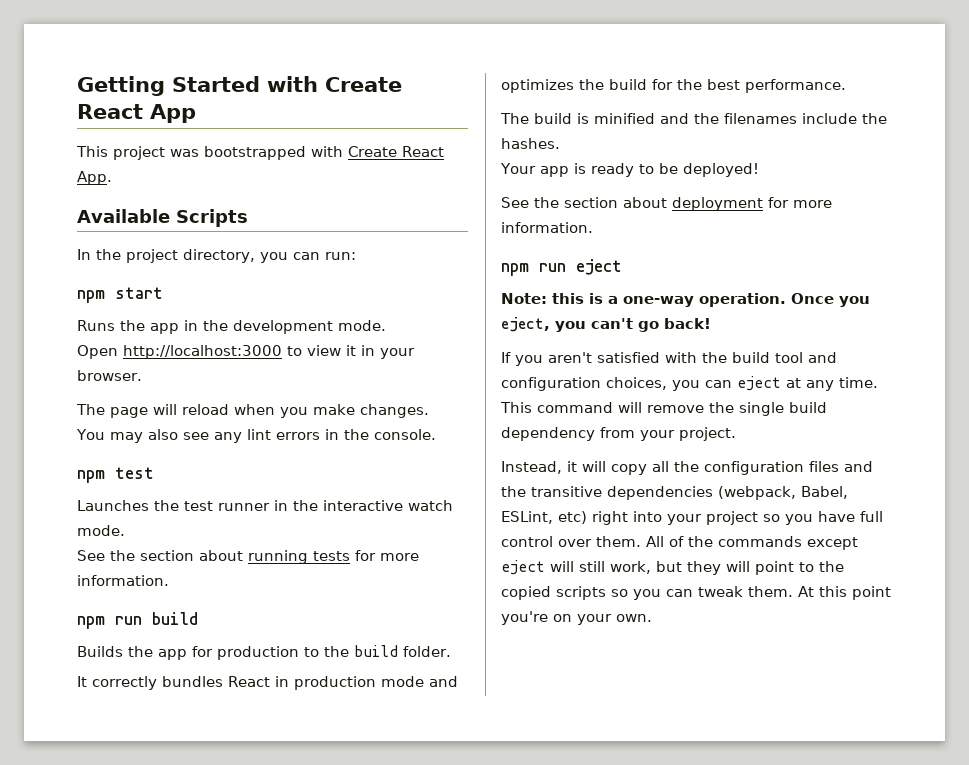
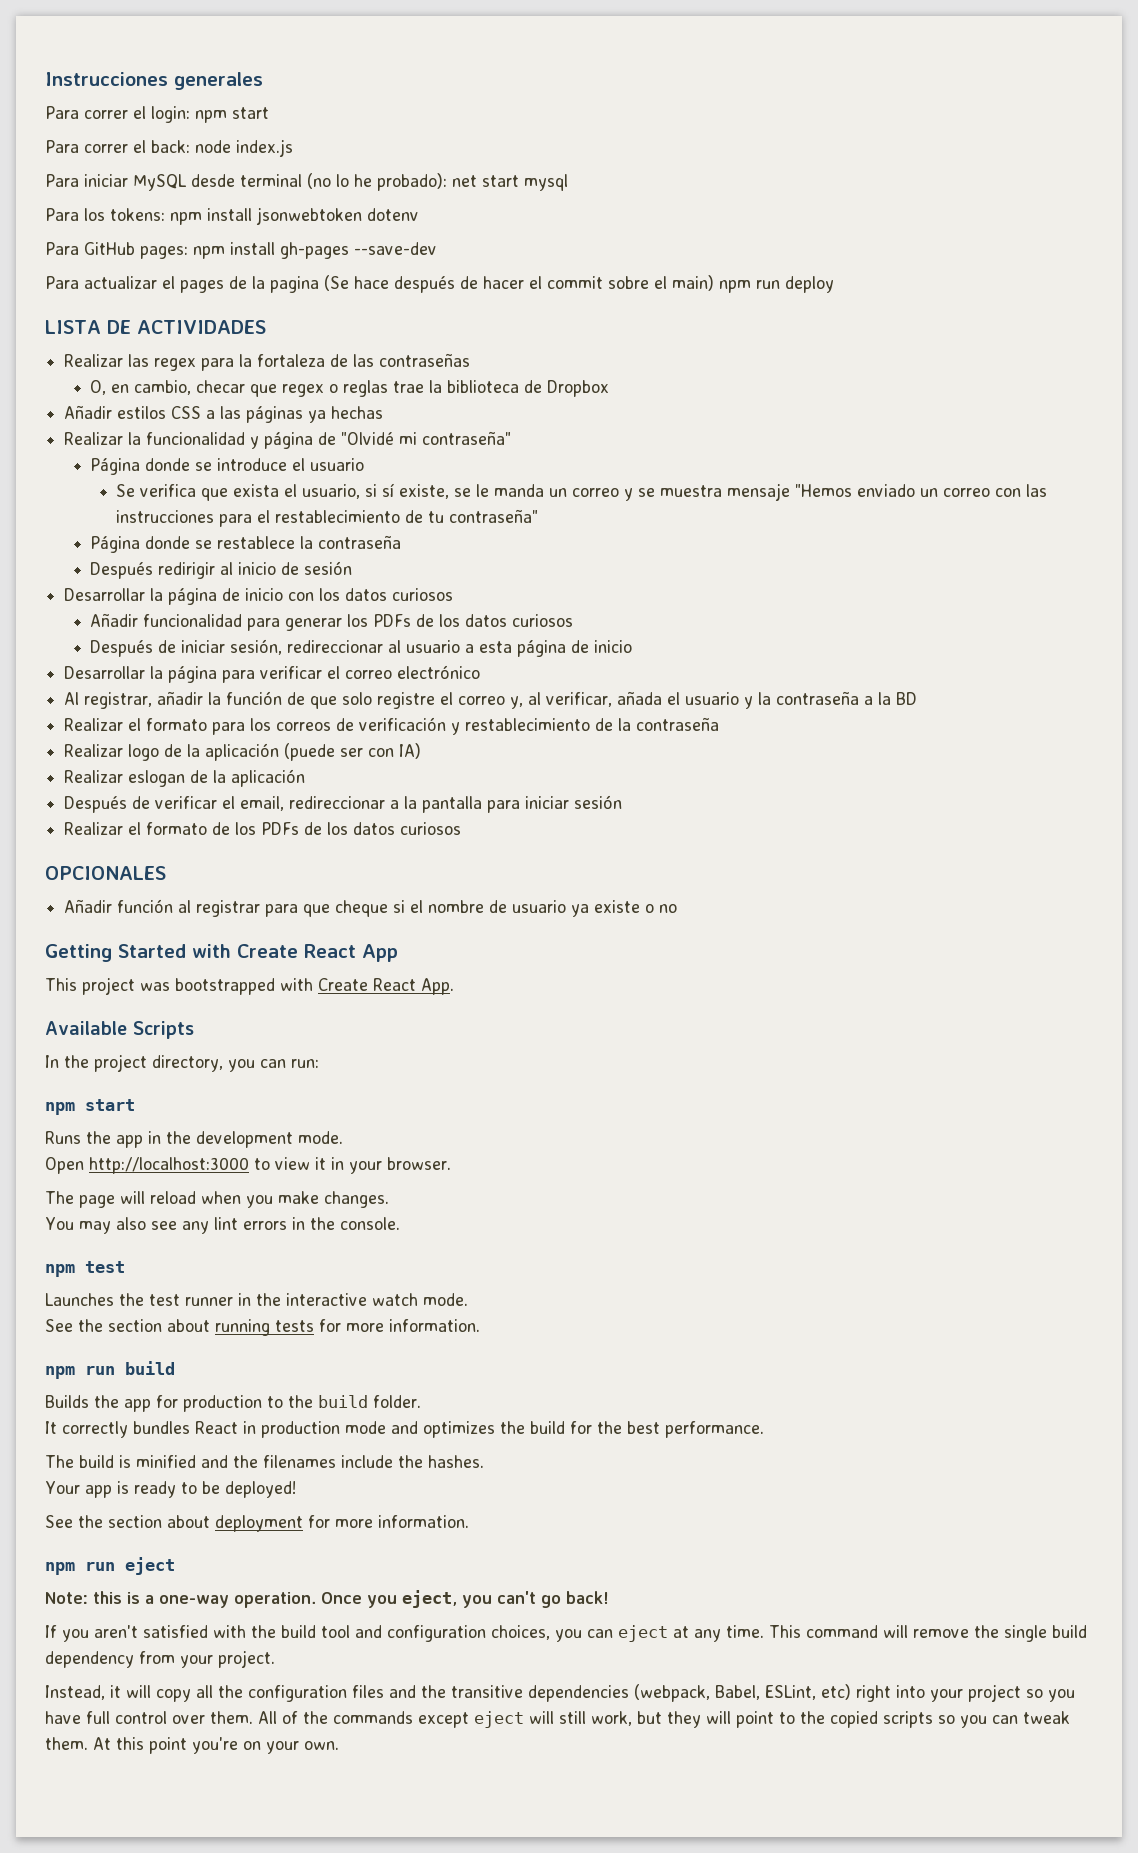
(77, 86) none -> [45,72,263,90] [45,106,269,123] [45,139,293,157] [45,173,568,191] [45,207,419,225] [45,242,437,259] [45,275,834,293] [45,320,266,334] [64,353,471,371] [90,380,610,397] [64,405,384,423] [64,431,512,449] [90,458,365,475] [116,483,1048,501] [116,509,539,527] [90,535,402,553] [90,561,353,579] [64,588,454,605] [90,613,574,631] [90,639,633,657] [64,665,481,683] [64,691,918,709] [64,717,720,735] [64,743,422,761] [64,769,306,787] [64,795,623,813] [64,822,462,835] [45,866,166,880] [64,899,678,917] Instrucciones generales // Para correr el login: npm start // Para correr el back: node index.js // Para iniciar MySQL desde terminal (no lo he probado): net start mysql // Para los tokens: npm install jsonwebtoken dotenv // Para GitHub pages: npm install gh-pages --save-dev // Para actualizar el pages de la pagina (Se hace después de hacer el commit sobre el main) npm run deploy // LISTA DE ACTIVIDADES // Realizar las regex para la fortaleza de las contraseñas // O, en cambio, checar que regex o reglas trae la biblioteca de Dropbox // Añadir estilos CSS a las páginas ya hechas // Realizar la funcionalidad y página de "Olvidé mi contraseña" // Página donde se introduce el usuario // Se verifica que exista el usuario, si sí existe, se le manda un correo y se muestra mensaje "Hemos enviado un correo con las instrucciones para el restablecimiento de tu contraseña" // Página donde se restablece la contraseña // Después redirigir al inicio de sesión // Desarrollar la página de inicio con los datos curiosos // Añadir funcionalidad para generar los PDFs de los datos curiosos // Después de iniciar sesión, redireccionar al usuario a esta página de inicio // Desarrollar la página para verificar el correo electrónico // Al registrar, añadir la función de que solo registre el correo y, al verificar, añada el usuario y la contraseña a la BD // Realizar el formato para los correos de verificación y restablecimiento de la contraseña // Realizar logo de la aplicación (puede ser con IA) // Realizar eslogan de la aplicación // Después de verificar el email, redireccionar a la pantalla para iniciar sesión // Realizar el formato de los PDFs de los datos curiosos // OPCIONALES // Añadir función al registrar para que cheque si el nombre de usuario ya existe o no //

